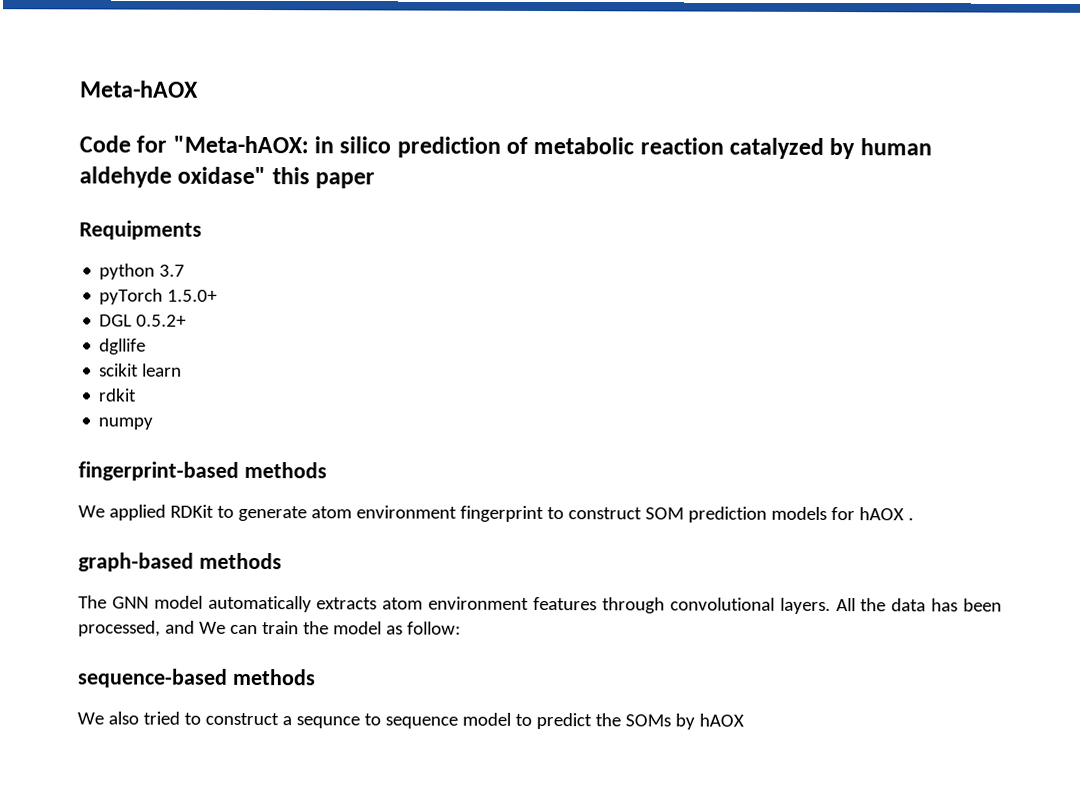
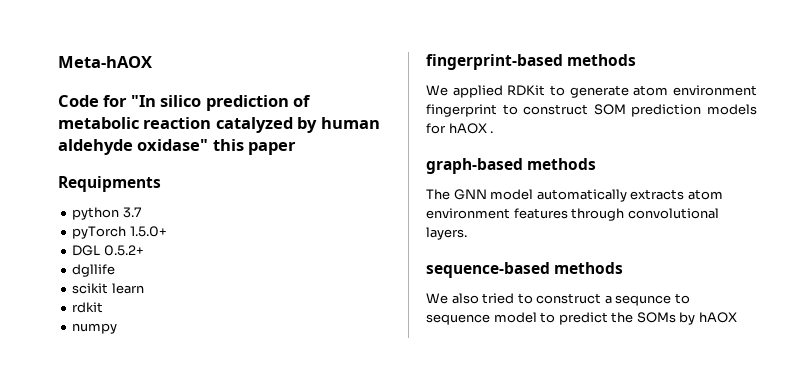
[172,135,335,154] "Meta-hAOX: in -> [130,95,156,107] "In
[835,598,1003,612] [78,620,461,637] All the data has been processed, and We can train the model as follow: -> (467, 233) none

